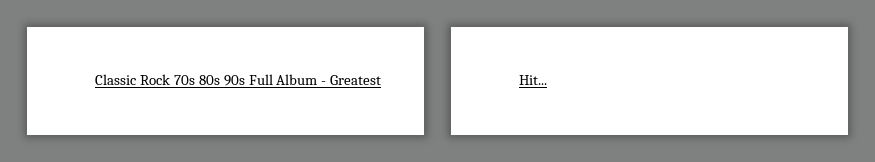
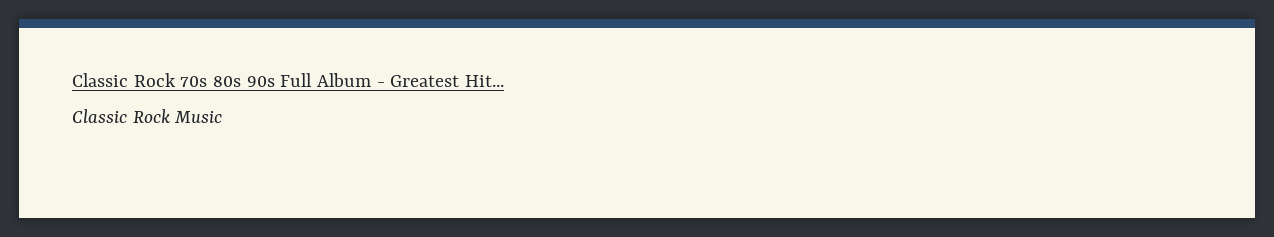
(547, 80) none -> [72,109,223,123] // Classic Rock Music

